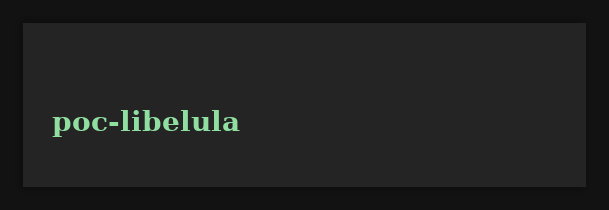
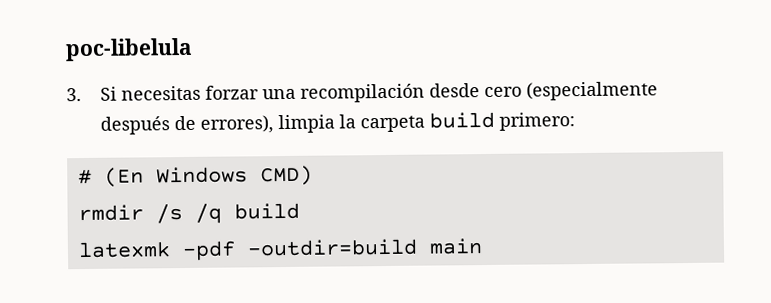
(240, 123) none -> [66,81,658,103] [99,111,575,135] [77,165,313,187] [77,202,300,224] [77,238,483,262] // 3. Si necesitas forzar una recompilación desde cero (especialmente después de errores), limpia la carpeta build primero: // # (En Windows CMD) // rmdir /s /q build // latexmk -pdf -outdir=build main

